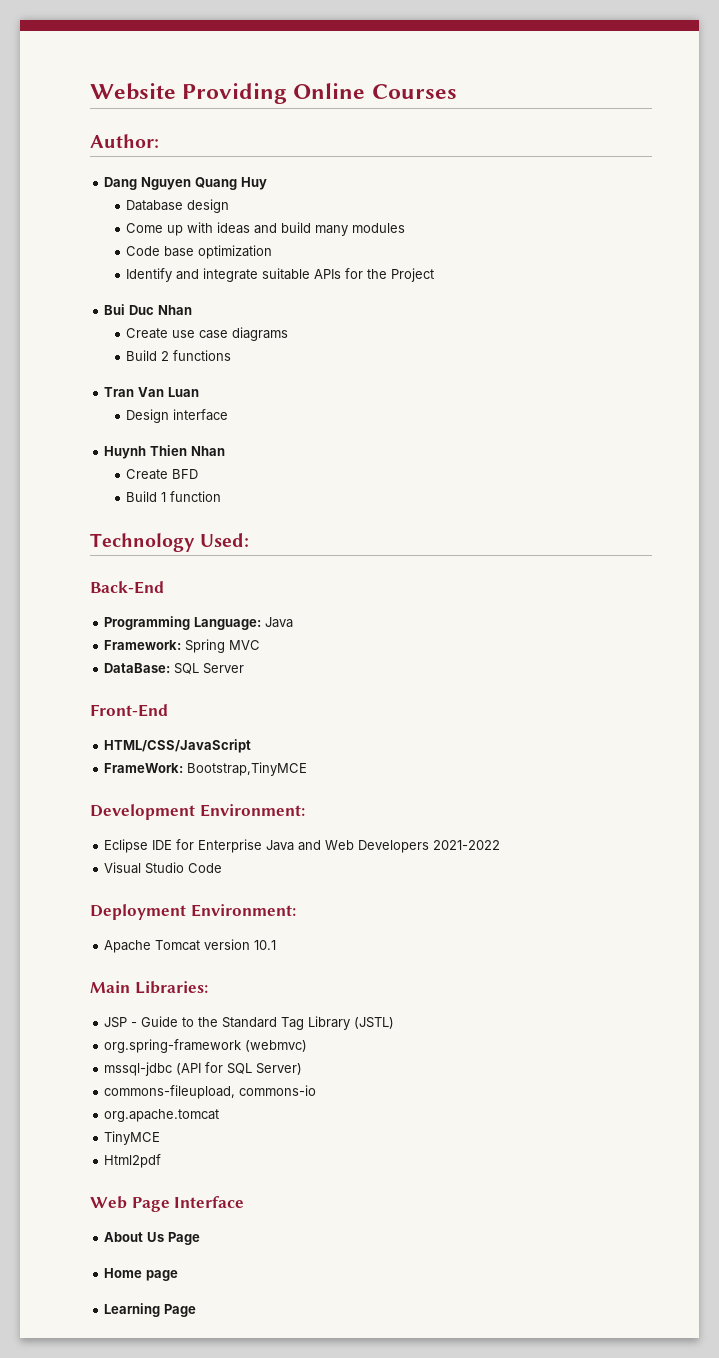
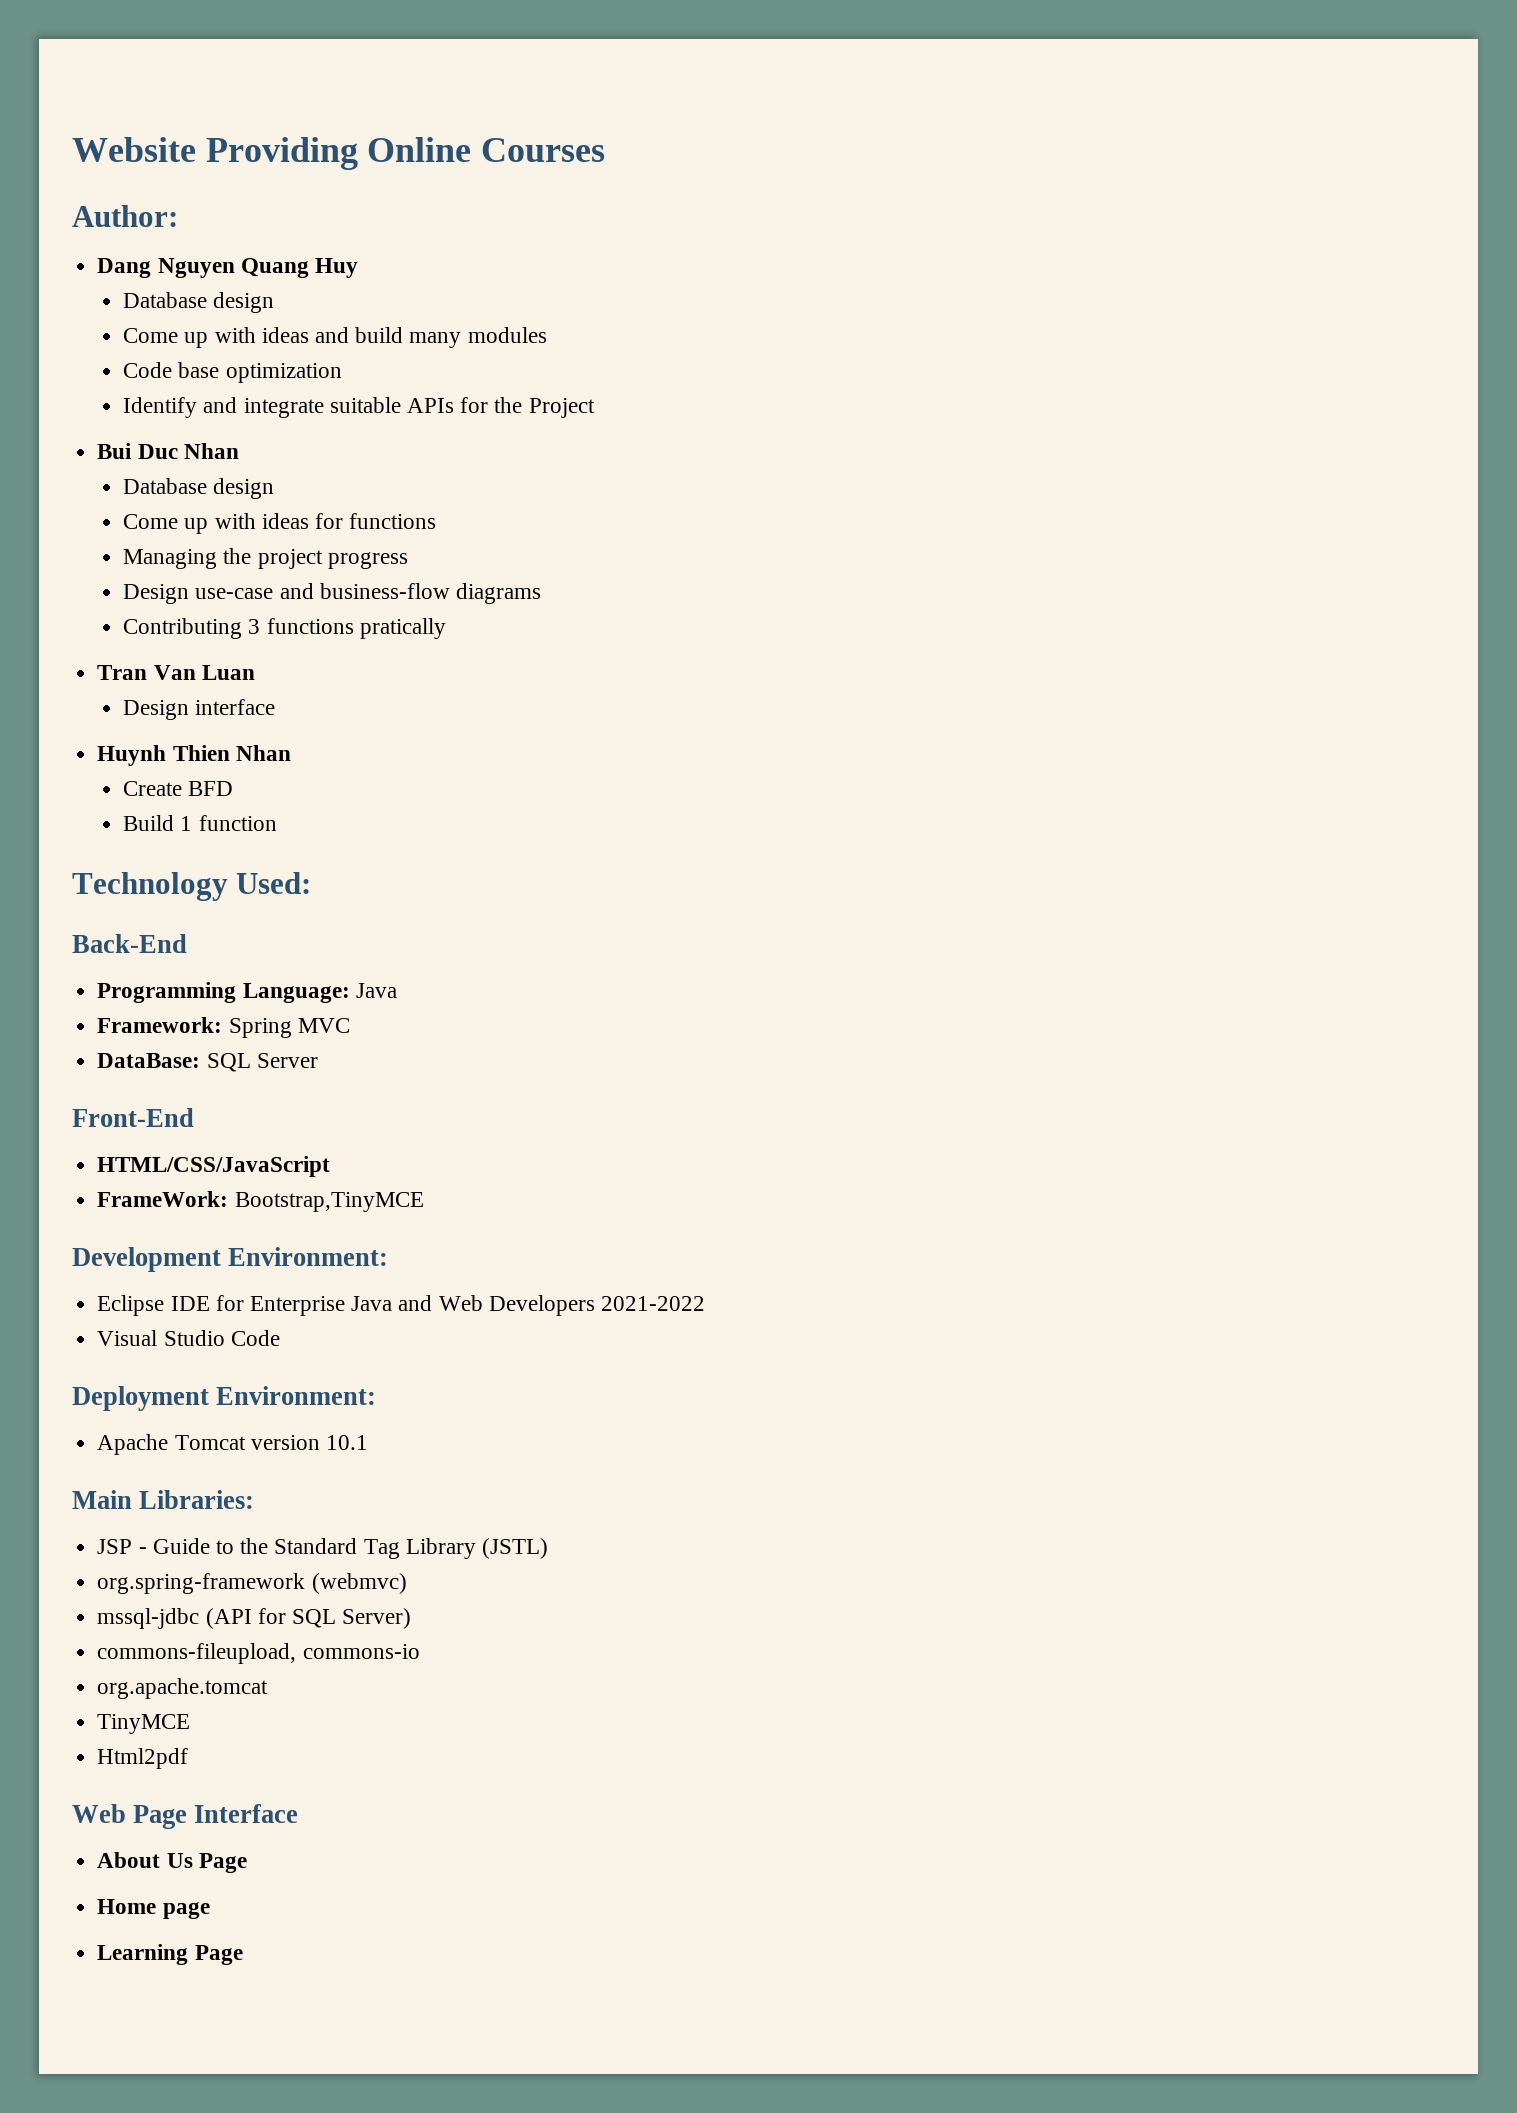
[126,328,229,339] Create use case -> [123,478,275,499] [123,513,437,534] [123,548,408,569] [123,583,450,604] Database design // Come up with ideas for functions // Managing the project progress // Design use-case and business-flow
[126,350,232,361] Build 2 functions -> [123,618,446,639] Contributing 3 functions pratically

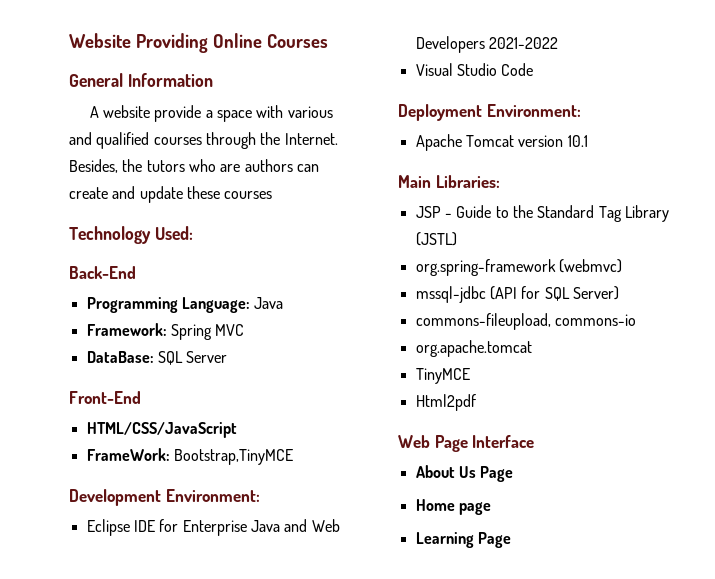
[72,205,178,227] [97,258,358,278] [123,292,275,313] [123,327,547,348] [123,362,342,383] [123,397,595,418] [97,443,239,459] [123,478,275,499] [123,513,437,534] [123,548,408,569] [123,583,542,604] [123,618,446,639] [97,665,255,680] [123,699,276,720] [97,745,291,766] [123,781,234,796] [123,815,277,831] Author: // Dang Nguyen Quang Huy // Database design // Come up with ideas and build many modules // Code base optimization // Identify and integrate suitable APIs for the Project // Bui Duc Nhan // Database design // Come up with ideas for functions // Managing the project progress // Design use-case and business-flow diagrams // Contributing 3 functions pratically // Tran Van Luan // Design interface // Huynh Thien Nhan // Create BFD // Build 1 function -> [69,73,213,87] [89,105,333,122] [69,132,338,149] [69,159,319,173] [69,186,273,203] General Information // A website provide a space with various and qualified courses through the Internet. Besides, the tutors who are authors can create and update these courses

